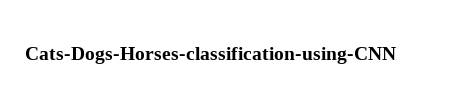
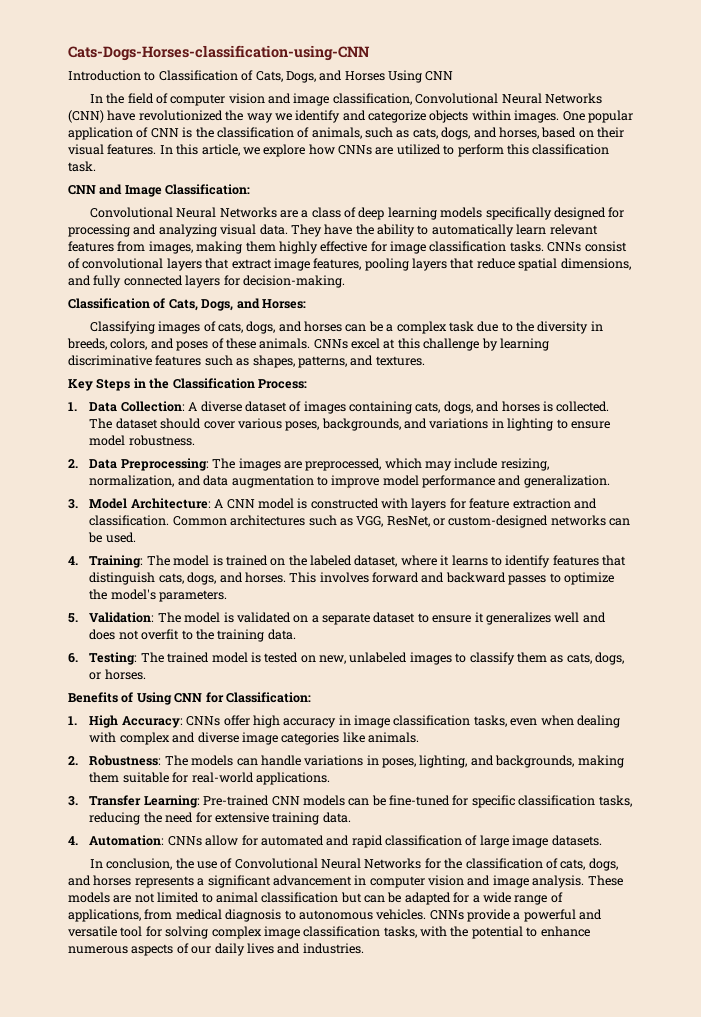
(396, 55) none -> [68,70,454,83] [89,93,602,106] [68,110,633,123] [68,127,624,140] [68,144,610,157] [68,161,96,172] [68,184,251,197] [89,207,625,220] [68,224,598,237] [68,241,627,254] [68,258,631,271] [68,275,345,288] [68,298,306,311] [89,321,603,334] [67,338,549,351] [68,355,425,368] [68,378,307,391] [68,401,610,414] [89,418,610,431] [89,435,195,446] [68,458,549,471] [89,475,610,488] [68,498,597,511] [89,515,631,528] [88,532,136,543] [68,555,627,568] [89,572,614,585] [89,589,228,602] [68,612,606,625] [89,629,296,642] [68,652,625,665] [89,669,146,680] [68,692,311,705] [68,715,620,728] [89,732,420,745] [68,755,624,768] [89,772,330,785] [68,795,632,808] [89,812,351,825] [68,835,602,848] [89,858,618,871] [68,875,623,888] [68,892,563,905] [68,909,603,922] [68,926,590,939] [68,943,364,956] // Introduction to Classification of Cats, Dogs, and Horses Using CNN // In the field of computer vision and image classification, Convolutional Neural Networks (CNN) have revolutionized the way we identify and categorize objects within images. One popular application of CNN is the classification of animals, such as cats, dogs, and horses, based on their visual features. In this article, we explore how CNNs are utilized to perform this classification task. // CNN and Image Classification: // Convolutional Neural Networks are a class of deep learning models specifically designed for processing and analyzing visual data. They have the ability to automatically learn relevant features from images, making them highly effective for image classification tasks. CNNs consist of convolutional layers that extract image features, pooling layers that reduce spatial dimensions, and fully connected layers for decision-making. // Classification of Cats, Dogs, and Horses: // Classifying images of cats, dogs, and horses can be a complex task due to the diversity in breeds, colors, and poses of these animals. CNNs excel at this challenge by learning discriminative features such as shapes, patterns, and textures. // Key Steps in the Classification Process: // 1. Data Collection: A diverse dataset of images containing cats, dogs, and horses is collected. The dataset should cover various poses, backgrounds, and variations in lighting to ensure model robustness. // 2. Data Preprocessing: The images are preprocessed, which may include resizing, normalization, and data augmentation to improve model performance and generalization. // 3. Model Architecture: A CNN model is constructed with layers for feature extraction and classification. Common architectures such as VGG, ResNet, or custom-designed networks can be used. // 4. Training: The model is trained on the labeled dataset, where it learns to identify features that distinguish cats, dogs, and horses. This involves forward and backward passes to optimize the model's parameters. // 5. Validation: The model is validated on a separate dataset to ensure it generalizes well and does not overfit to the training data. // 6. Testing: The trained model is tested on new, unlabeled images to classify them as cats, dogs, or horses. // Benefits of Using CNN for Classification: // 1. High Accuracy: CNNs offer high accuracy in image classification tasks, even when dealing with complex and diverse image categories like animals. // 2. Robustness: The models can handle variations in poses, lighting, and backgrounds, making them suitable for real-world applications. // 3. Transfer Learning: Pre-trained CNN models can be fine-tuned for specific classification tasks, reducing the need for extensive training data. // 4. Automation: CNNs allow for automated and rapid classification of large image datasets. // In conclusion, the use of Convolutional Neural Networks for the classification of cats, dogs, and horses represents a significant advancement in computer vision and image analysis. These models are not limited to animal classification but can be adapted for a wide range of applications, from medical diagnosis to autonomous vehicles. CNNs provide a powerful and versatile tool for solving complex image classification tasks, with the potential to enhance numerous aspects of our daily lives and industries.

